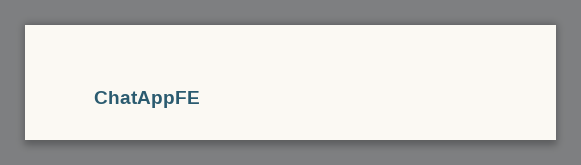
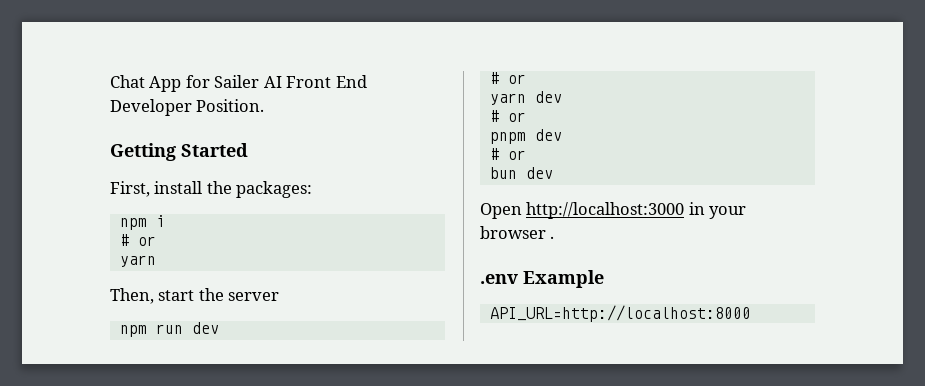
[94,91,200,108] ChatAppFE -> [110,75,367,92] [110,99,265,116] [110,143,248,161] [110,181,313,198] [119,215,165,230] [119,234,156,246] [119,255,156,267] [110,288,280,304] [119,322,219,337] [489,72,526,84] [489,91,562,105] [489,110,526,122] [489,129,562,144] [489,148,526,160] [489,167,553,179] [480,202,747,219] [480,226,555,239] [480,270,604,288] [489,305,751,322] Chat App for Sailer AI Front End Developer Position. // Getting Started // First, install the packages: // npm i // # or // yarn // Then, start the server // npm run dev // # or // yarn dev // # or // pnpm dev // # or // bun dev // Open http://localhost:3000 in your browser . // .env Example // API_URL=http://localhost:8000

